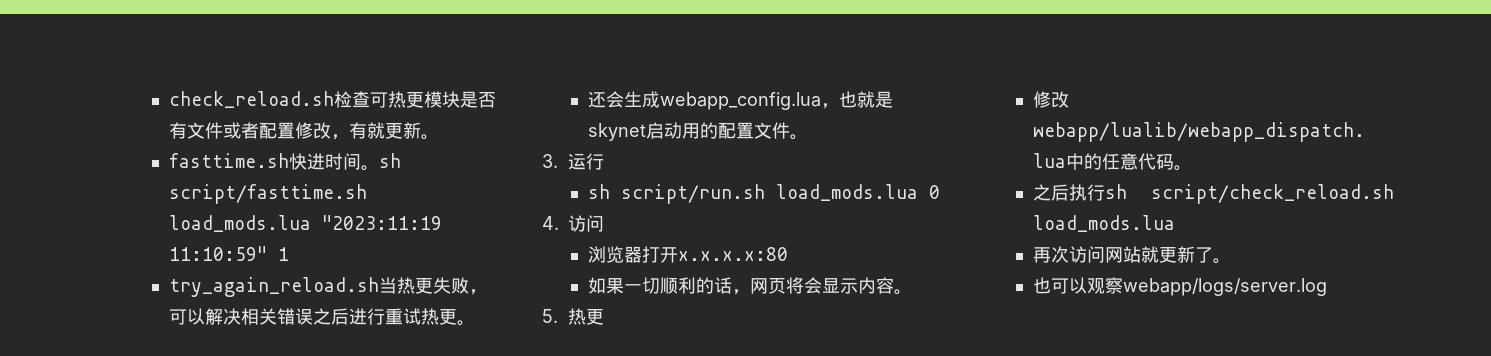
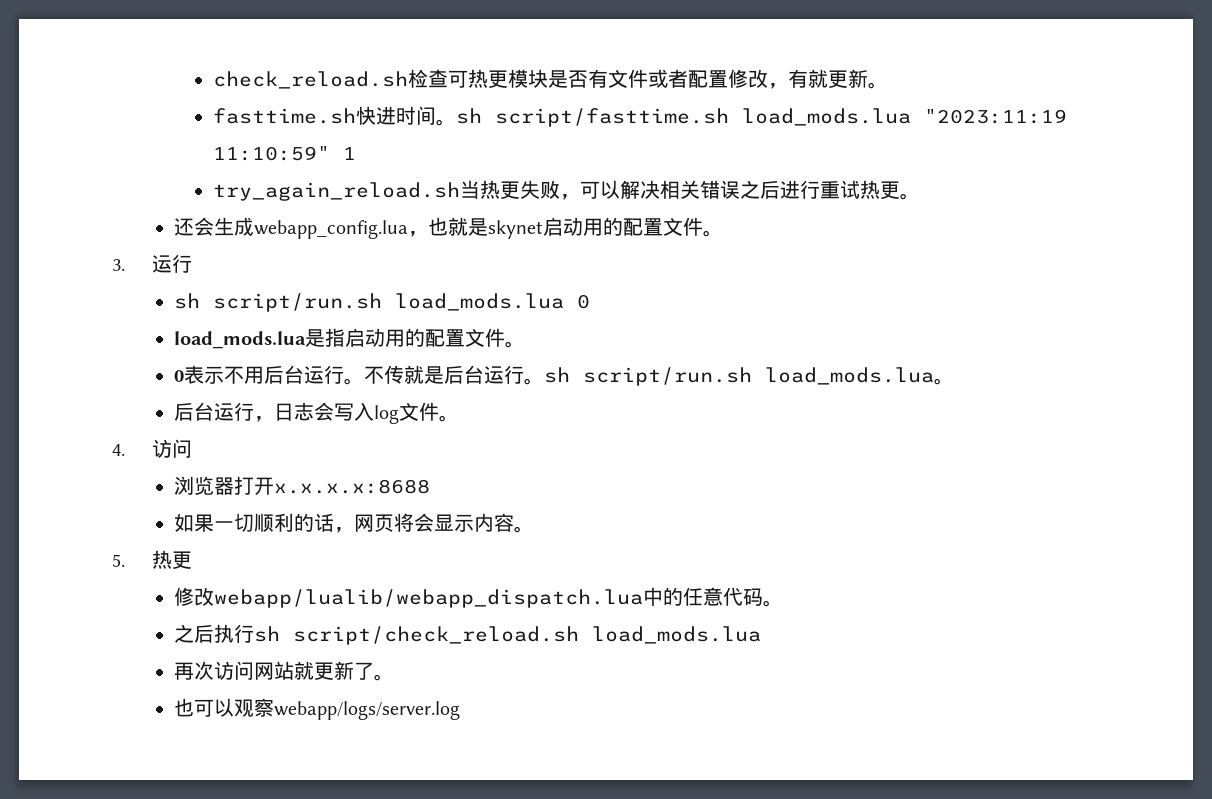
(940, 192) none -> [173,328,525,349] [173,365,954,386] [173,402,459,424] // load_mods.lua是指启动用的配置文件。 // 0表示不用后台运行。不传就是后台运行。sh script/run.sh load_mods.lua。 // 后台运行，日志会写入log文件。
[677,247,788,261] x.x.x.x:80 -> [273,479,430,494] x.x.x.x:8688

